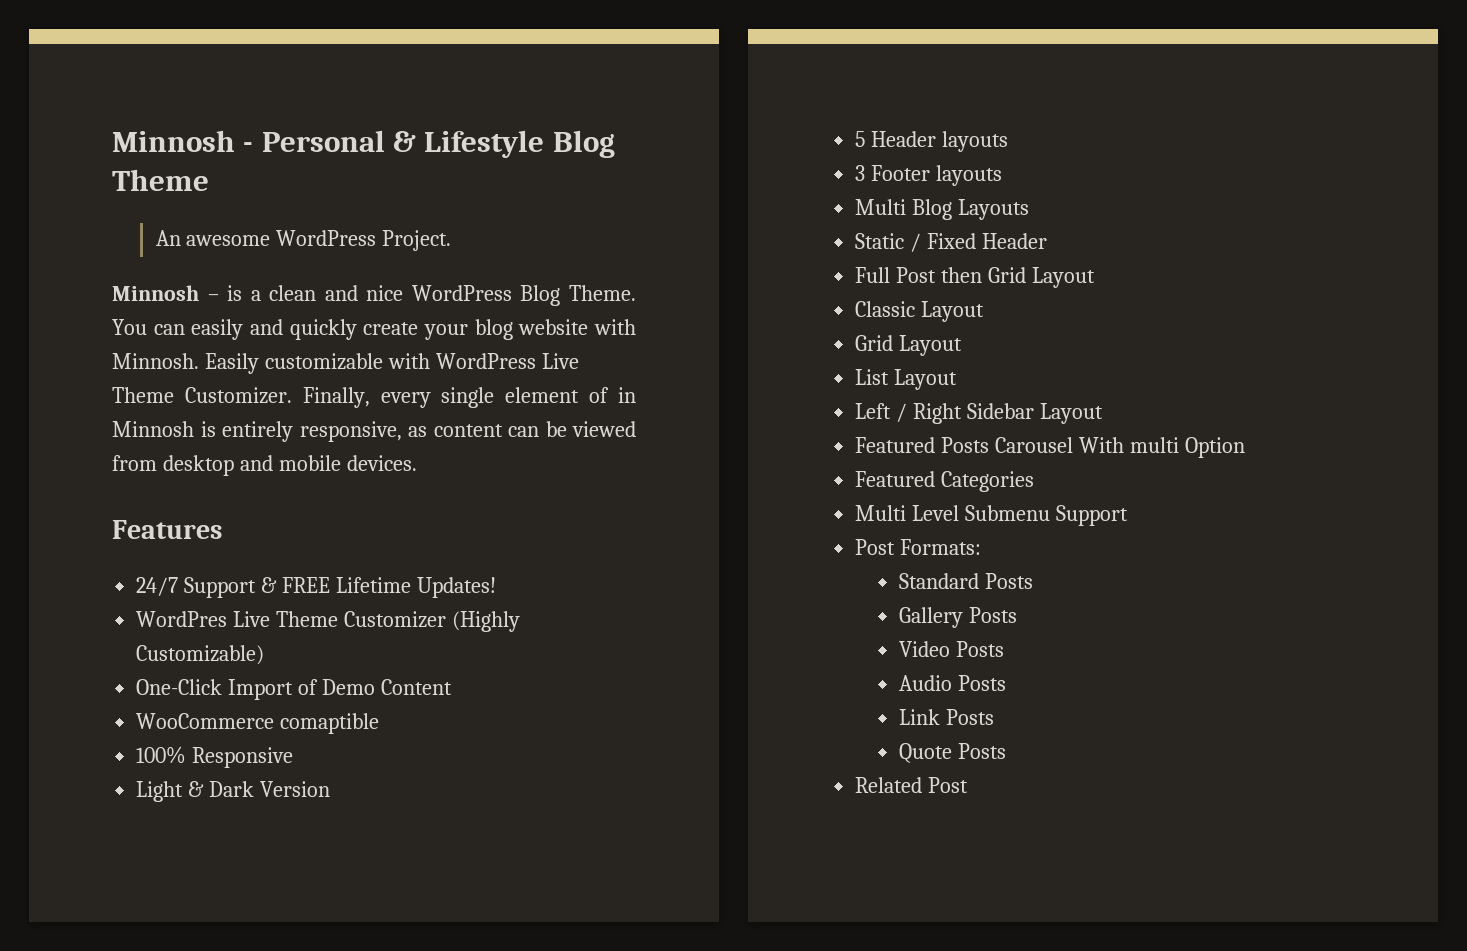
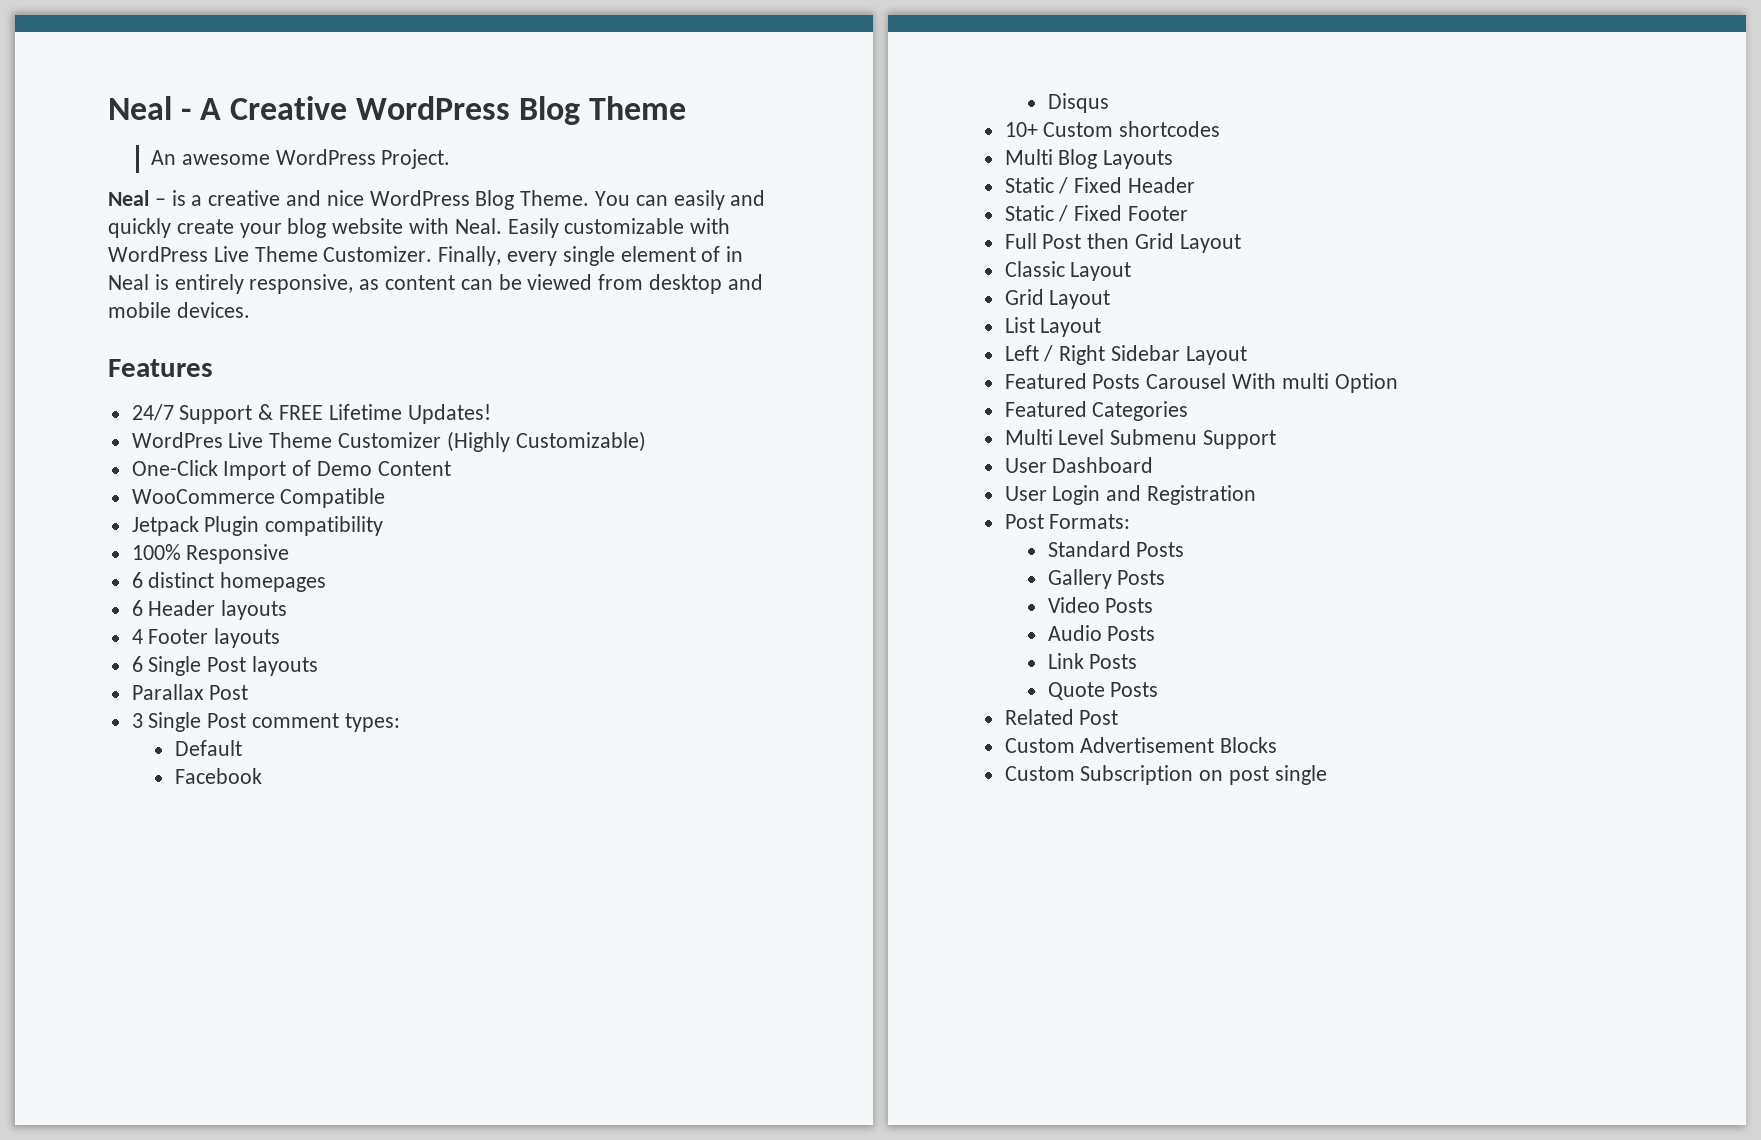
[112,130,545,158] Minnosh - Personal & Lifestyle -> [108,96,511,120] Neal - A Creative WordPress
[112,285,199,301] Minnosh -> [108,190,149,206] Neal
[269,285,317,301] clean -> [208,190,281,206] creative
[112,353,199,369] Minnosh. -> [454,218,502,234] Neal.
[112,421,194,437] Minnosh -> [108,274,149,290] Neal
[280,713,380,734] [136,746,294,768] [136,781,331,802] [855,131,866,147] comaptible // 100% Responsive // Light & Dark Version // 5 -> [280,488,386,508] [131,516,384,536] [131,544,290,564] [131,572,327,592] [131,600,143,616] Compatible // Jetpack Plugin compatibility // 100% Responsive // 6 distinct homepages // 6
[855,165,866,181] 3 -> [131,629,143,644] 4
(1003, 175) none -> [131,656,319,676] [131,684,249,700] [131,712,400,732] [174,740,242,756] [174,768,262,784] [1047,93,1109,113] [1004,121,1221,137] // 6 Single Post layouts // Parallax Post // 3 Single Post comment types: // Default // Facebook // Disqus // 10+ Custom shortcodes
(1048, 241) none -> [1004,205,1189,222] // Static / Fixed Footer
(1129, 515) none -> [1004,457,1154,473] [1004,485,1257,505] // User Dashboard // User Login and Registration
(969, 785) none -> [1004,737,1278,753] [1004,765,1327,785] // Custom Advertisement Blocks // Custom Subscription on post single

